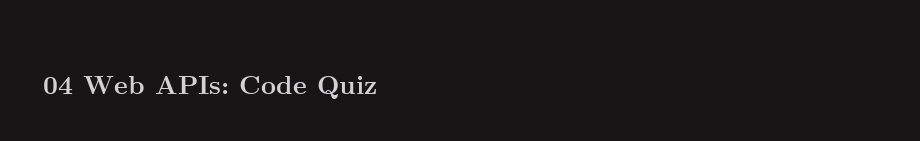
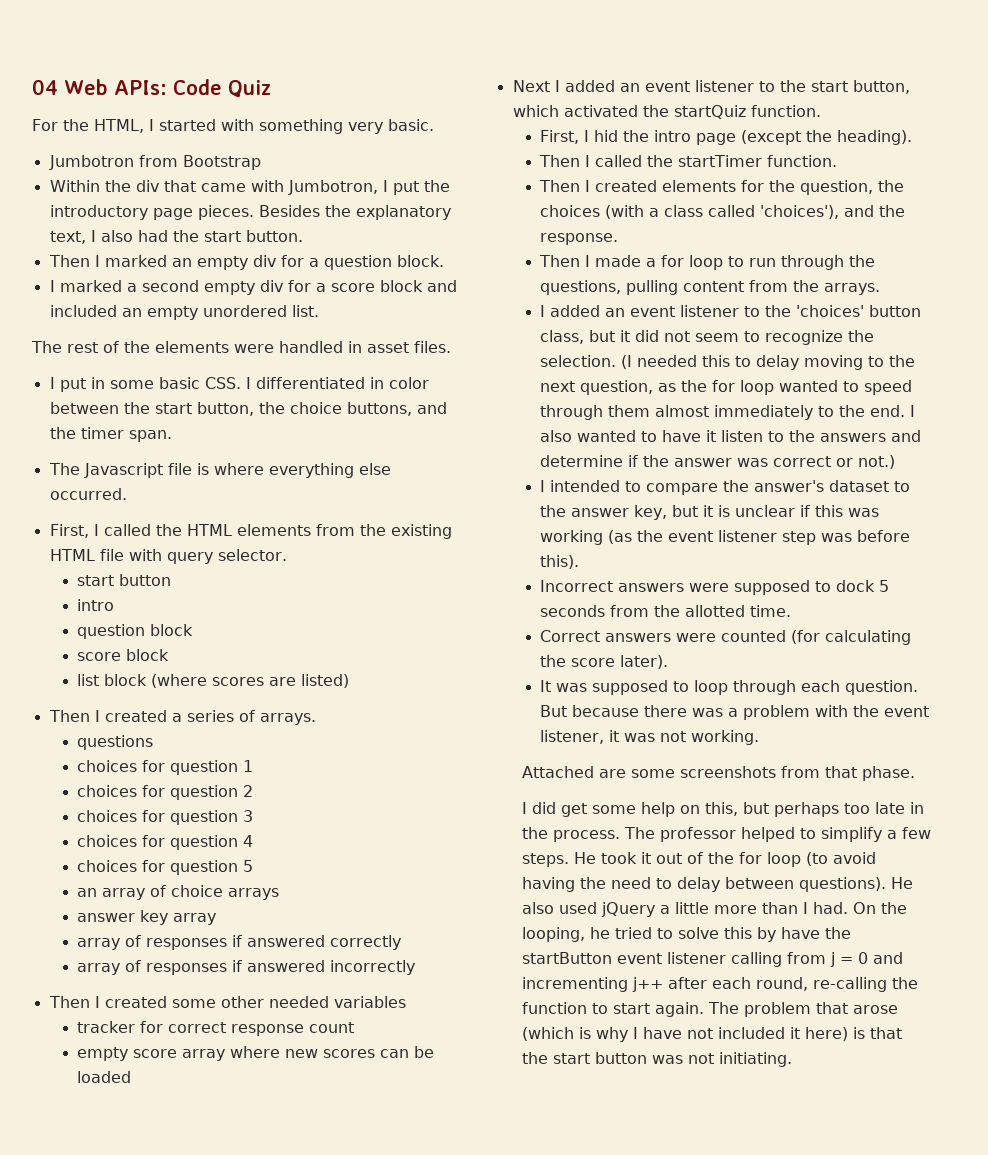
(377, 87) none -> [32,119,434,134] [48,155,261,170] [49,180,450,195] [49,205,451,220] [49,230,303,244] [48,255,444,270] [49,280,457,295] [49,305,319,320] [31,341,451,353] [49,377,429,392] [49,402,447,416] [49,427,172,442] [48,463,391,478] [49,488,127,500] [49,524,452,539] [49,549,287,564] [77,574,172,586] [77,599,115,611] [77,624,194,639] [77,649,170,661] [77,674,350,688] [48,710,316,725] [77,735,154,750] [77,760,254,775] [77,785,254,800] [77,810,254,825] [77,835,254,850] [77,860,254,875] [77,885,280,900] [77,910,217,925] [77,935,402,950] [77,960,416,975] [48,996,406,1008] [77,1021,355,1036] [77,1046,435,1061] [77,1071,132,1083] [512,80,910,94] [512,105,821,119] [540,130,913,145] [539,155,838,167] [539,180,905,195] [540,205,906,219] [540,233,619,245] [539,255,876,270] [540,280,881,295] [540,305,922,317] [540,330,875,345] [540,355,916,370] [540,380,913,395] [540,405,916,420] [540,430,922,442] [540,455,896,469] [540,480,911,495] [540,505,880,520] [540,530,911,545] [540,555,580,569] [540,580,890,595] [540,605,792,617] [540,630,912,645] [540,655,669,669] [540,680,919,695] [540,705,930,720] [540,730,760,745] [522,766,916,781] [522,802,925,817] [522,827,932,842] [522,852,877,867] [522,877,914,892] [522,902,908,917] [522,927,852,942] [522,952,904,967] [522,977,919,992] [522,1002,899,1017] [522,1027,903,1042] [522,1052,793,1067] // For the HTML, I started with something very basic. // Jumbotron from Bootstrap // Within the div that came with Jumbotron, I put the introductory page pieces. Besides the explanatory text, I also had the start button. // Then I marked an empty div for a question block. // I marked a second empty div for a score block and included an empty unordered list. // The rest of the elements were handled in asset files. // I put in some basic CSS. I differentiated in color between the start button, the choice buttons, and the timer span. // The Javascript file is where everything else occurred. // First, I called the HTML elements from the existing HTML file with query selector. // start button // intro // question block // score block // list block (where scores are listed) // Then I created a series of arrays. // questions // choices for question 1 // choices for question 2 // choices for question 3 // choices for question 4 // choices for question 5 // an array of choice arrays // answer key array // array of responses if answered correctly // array of responses if answered incorrectly // Then I created some other needed variables // tracker for correct response count // empty score array where new scores can be loaded // Next I added an event listener to the start button, which activated the startQuiz function. // First, I hid the intro page (except the heading). // Then I called the startTimer function. // Then I created elements for the question, the choices (with a class called 'choices'), and the response. // Then I made a for loop to run through the questions, pulling content from the arrays. // I added an event listener to the 'choices' button class, but it did not seem to recognize the selection. (I needed this to delay moving to the next question, as the for loop wanted to speed through them almost immediately to the end. I also wanted to have it listen to the answers and determine if the answer was correct or not.) // I intended to compare the answer's dataset to the answer key, but it is unclear if this was working (as the event listener step was before this). // Incorrect answers were supposed to dock 5 seconds from the allotted time. // Correct answers were counted (for calculating the score later). // It was supposed to loop through each question. But because there was a problem with the event listener, it was not working. // Attached are some screenshots from that phase. // I did get some help on this, but perhaps too late in the process. The professor helped to simplify a few steps. He took it out of the for loop (to avoid having the need to delay between questions). He also used jQuery a little more than I had. On the looping, he tried to solve this by have the startButton event listener calling from j = 0 and incrementing j++ after each round, re-calling the function to start again. The problem that arose (which is why I have not included it here) is that the start button was not initiating.

